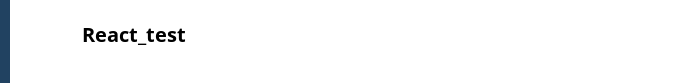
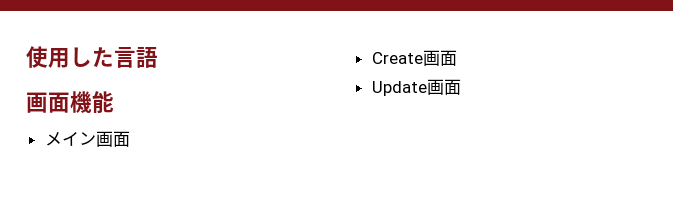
[82,28,186,45] React_test -> [26,46,158,68] [26,91,114,113] [44,131,130,147] [371,50,457,66] [371,79,461,96] 使用した言語 // 画面機能 // メイン画面 // Create画面 // Update画面

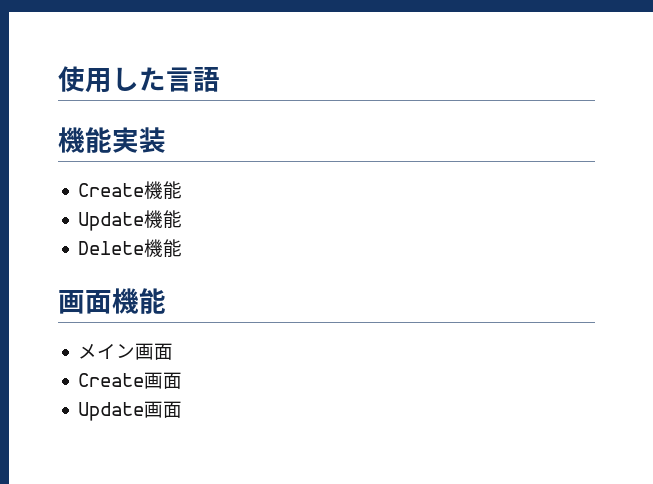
(158, 57) none -> [58,127,166,153] [78,181,183,200] [78,210,183,231] [78,239,183,258] // 機能実装 // Create機能 // Update機能 // Delete機能

